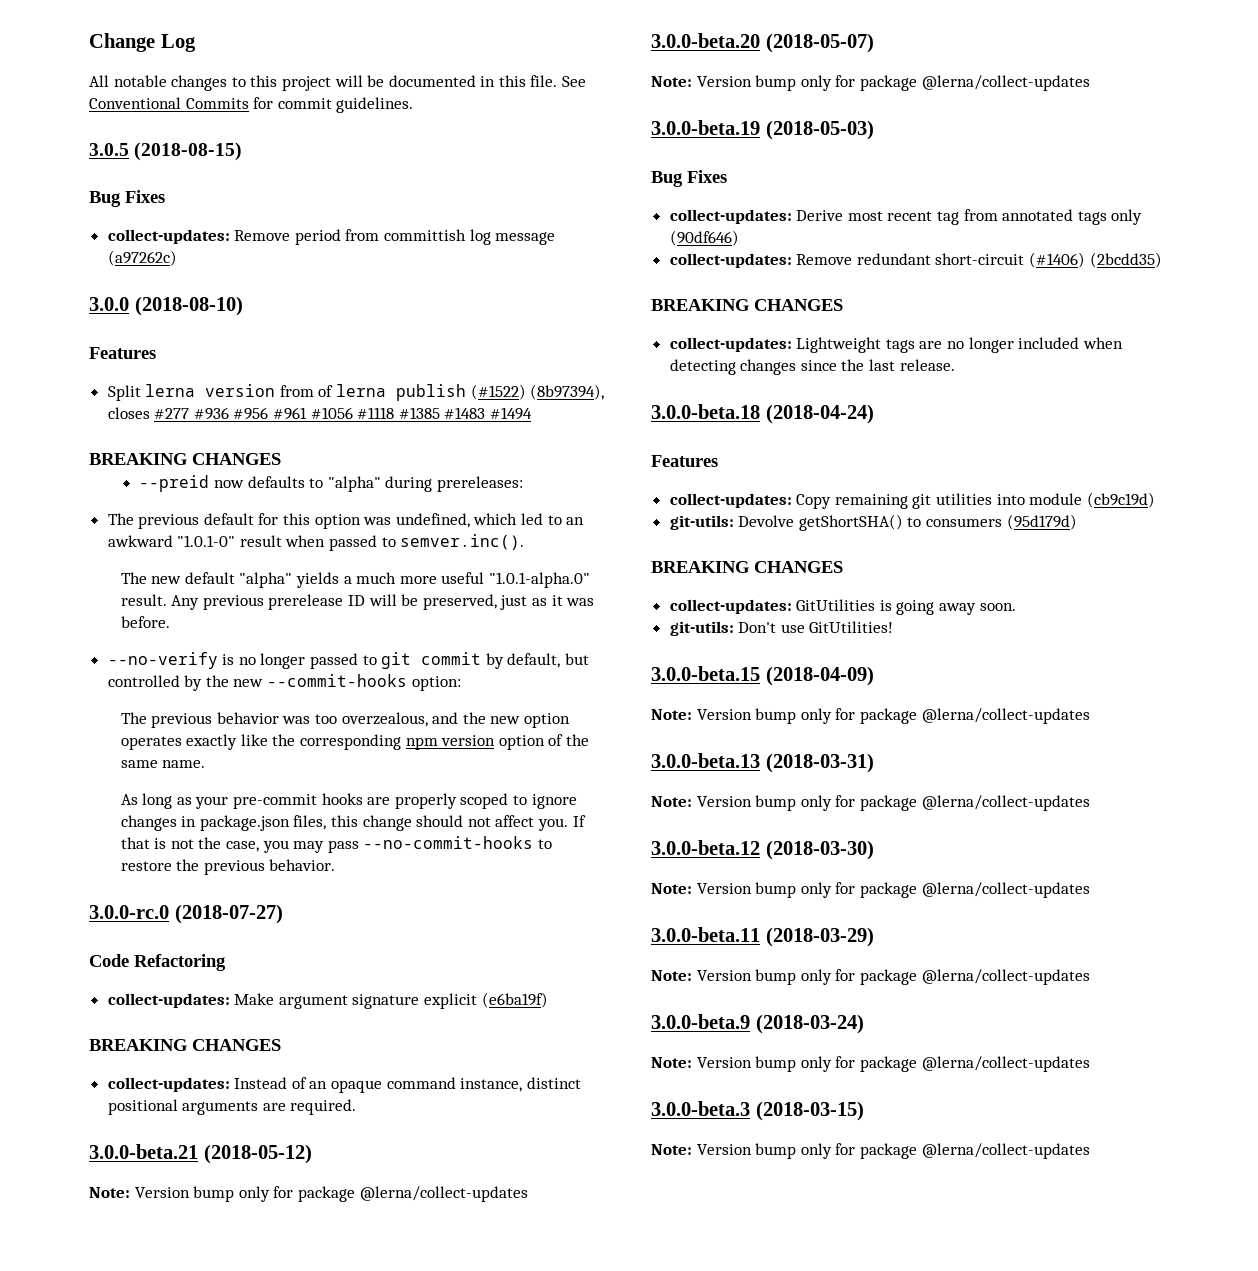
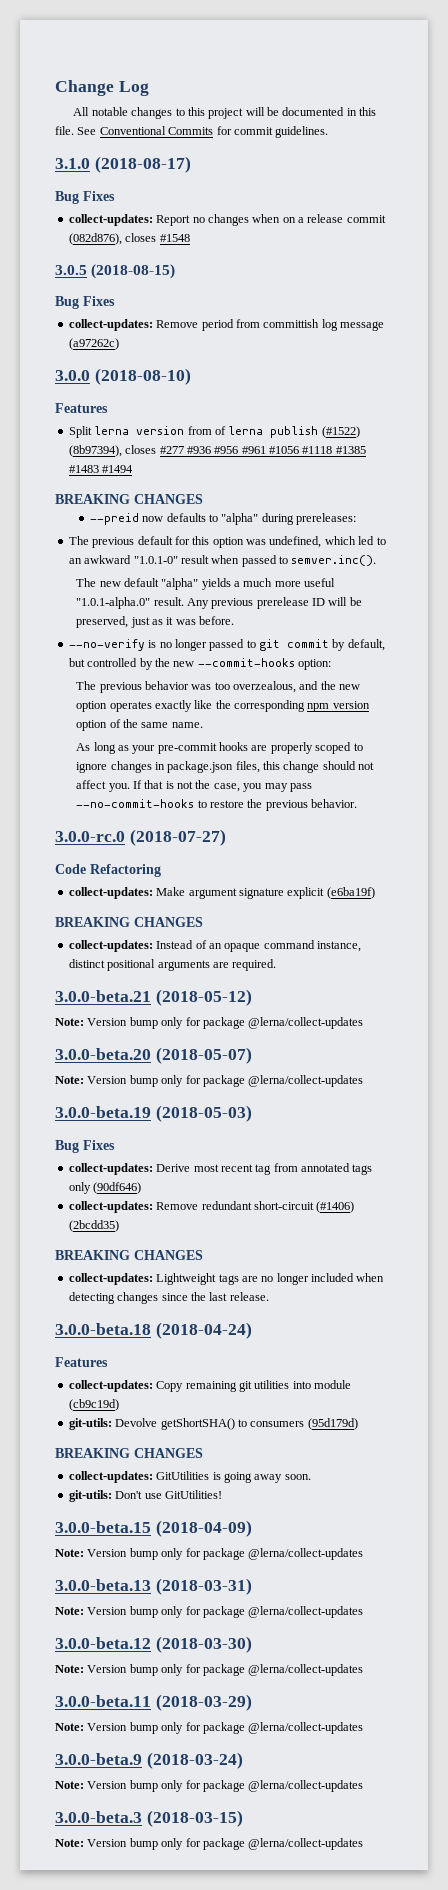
(414, 105) none -> [55,156,191,173] [55,191,115,204] [68,214,386,226] [68,233,190,245] // 3.1.0 (2018-08-17) // Bug Fixes // collect-updates: Report no changes when on a release commit (082d876), closes #1548

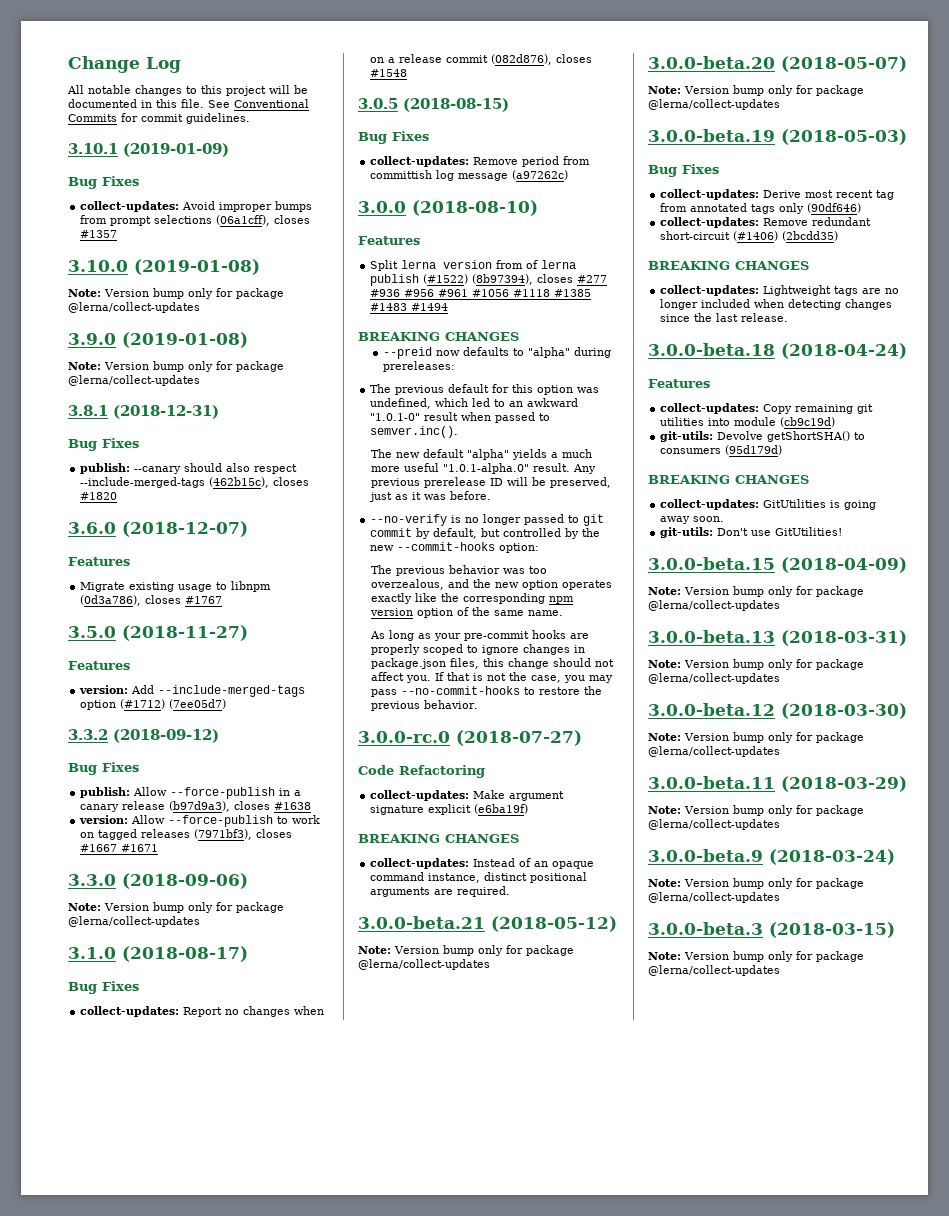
(329, 132) none -> [68,143,229,157] [68,176,139,189] [80,201,313,212] [80,215,311,226] [80,230,118,238] [68,259,260,275] [68,288,284,299] [68,302,200,313] [68,332,248,348] [68,361,284,372] [68,375,200,386] [68,405,219,419] [68,438,139,451] [80,463,298,474] [80,477,310,488] [80,492,118,500] [68,521,248,537] [68,557,130,566] [80,581,272,592] [80,595,223,606] [68,625,248,641] [68,661,130,670] [79,685,306,697] [80,699,227,710] [68,729,219,743] [68,762,139,775] [80,787,302,799] [80,801,312,812] [79,815,321,827] [80,829,293,840] [80,844,159,852] [68,873,248,889] [68,902,284,913] [68,916,200,927] // 3.10.1 (2019-01-09) // Bug Fixes // collect-updates: Avoid improper bumps from prompt selections (06a1cff), closes #1357 // 3.10.0 (2019-01-08) // Note: Version bump only for package @lerna/collect-updates // 3.9.0 (2019-01-08) // Note: Version bump only for package @lerna/collect-updates // 3.8.1 (2018-12-31) // Bug Fixes // publish: --canary should also respect --include-merged-tags (462b15c), closes #1820 // 3.6.0 (2018-12-07) // Features // Migrate existing usage to libnpm (0d3a786), closes #1767 // 3.5.0 (2018-11-27) // Features // version: Add --include-merged-tags option (#1712) (7ee05d7) // 3.3.2 (2018-09-12) // Bug Fixes // publish: Allow --force-publish in a canary release (b97d9a3), closes #1638 // version: Allow --force-publish to work on tagged releases (7971bf3), closes #1667 #1671 // 3.3.0 (2018-09-06) // Note: Version bump only for package @lerna/collect-updates

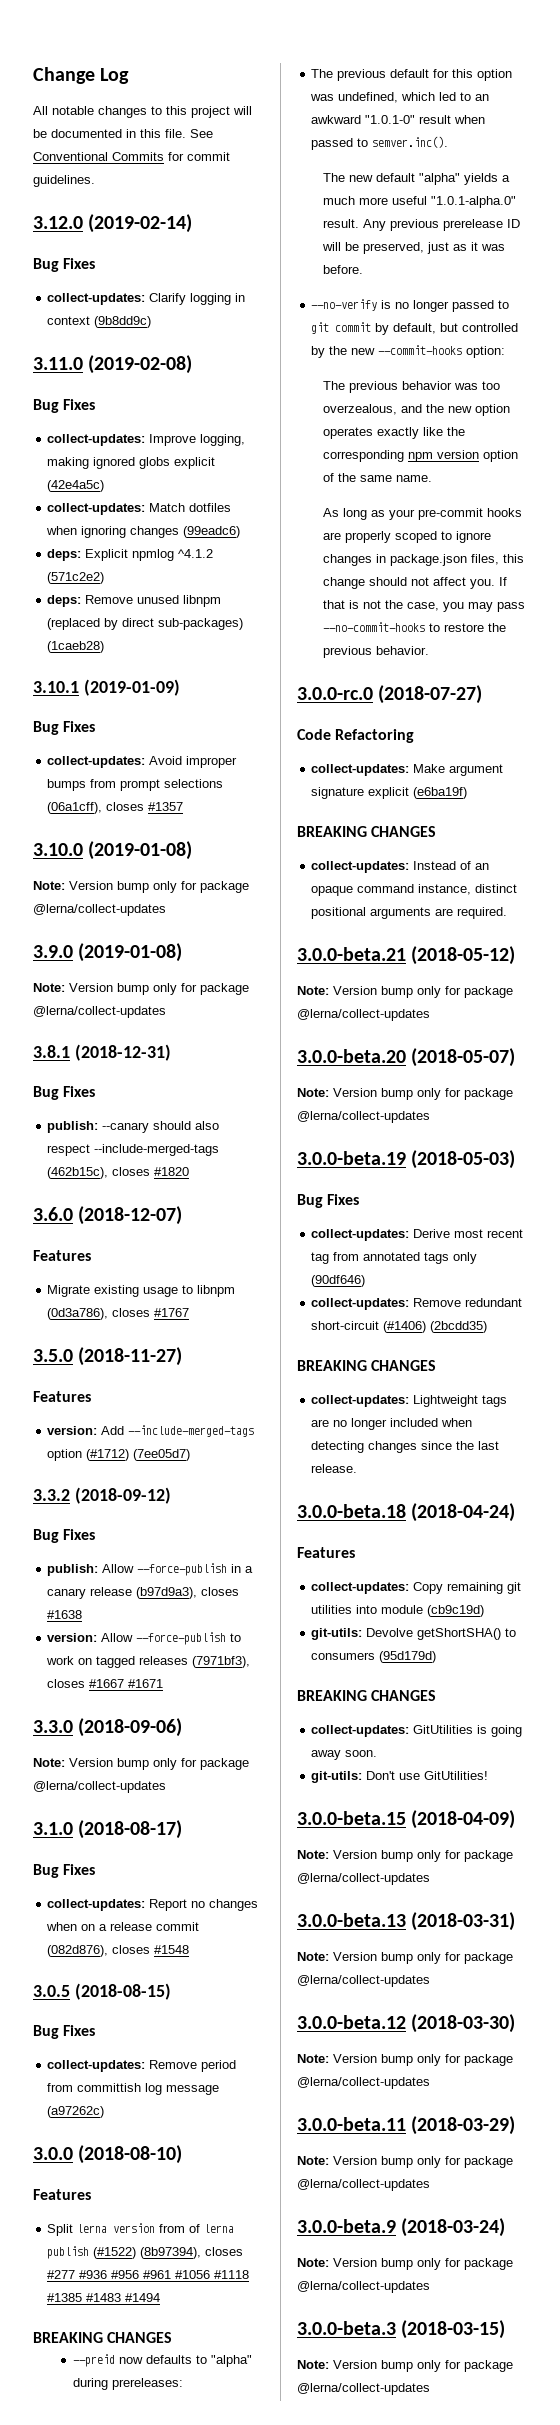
(250, 118) none -> [33,214,193,233] [33,258,96,272] [47,293,246,305] [47,316,152,328] [33,355,193,374] [33,399,96,413] [47,434,246,446] [47,457,216,469] [47,480,105,492] [47,503,232,515] [46,526,241,538] [47,549,214,561] [47,572,105,584] [47,595,222,607] [47,618,244,630] [47,641,105,653] // 3.12.0 (2019-02-14) // Bug Fixes // collect-updates: Clarify logging in context (9b8dd9c) // 3.11.0 (2019-02-08) // Bug Fixes // collect-updates: Improve logging, making ignored globs explicit (42e4a5c) // collect-updates: Match dotfiles when ignoring changes (99eadc6) // deps: Explicit npmlog ^4.1.2 (571c2e2) // deps: Remove unused libnpm (replaced by direct sub-packages) (1caeb28)

